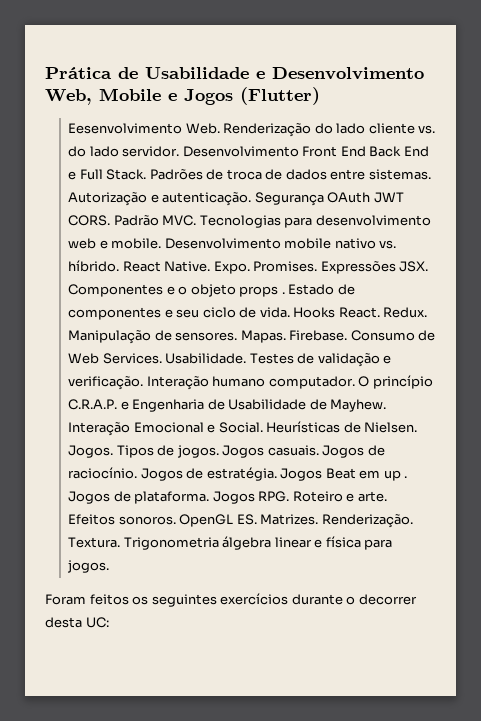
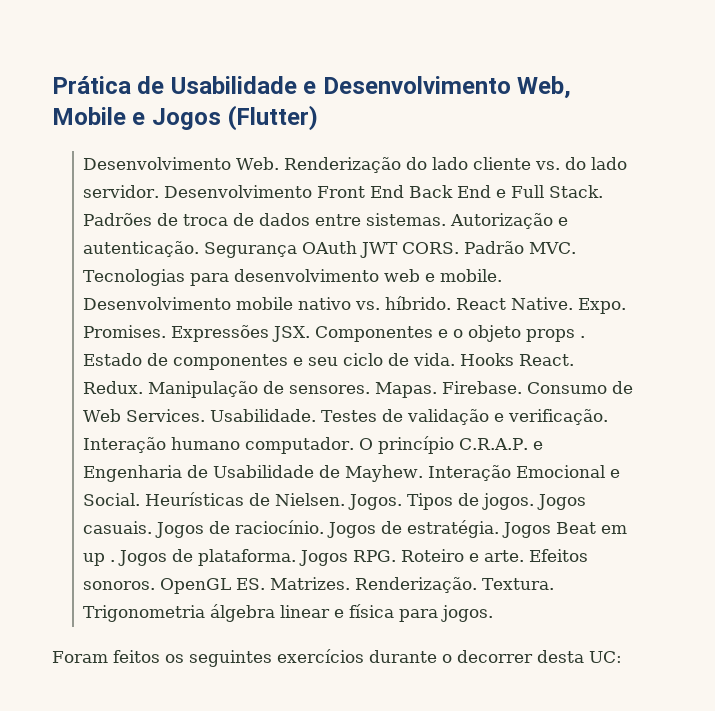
[68,123,183,134] Eesenvolvimento -> [83,157,232,170] Desenvolvimento

